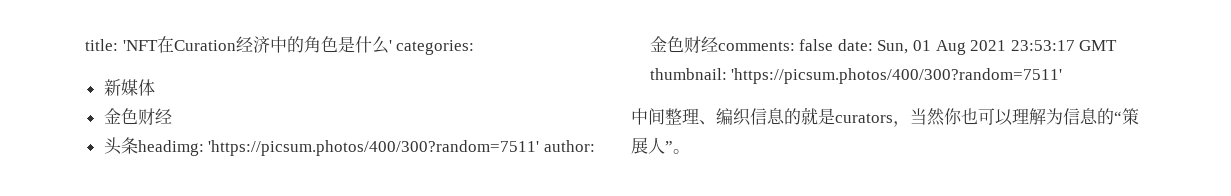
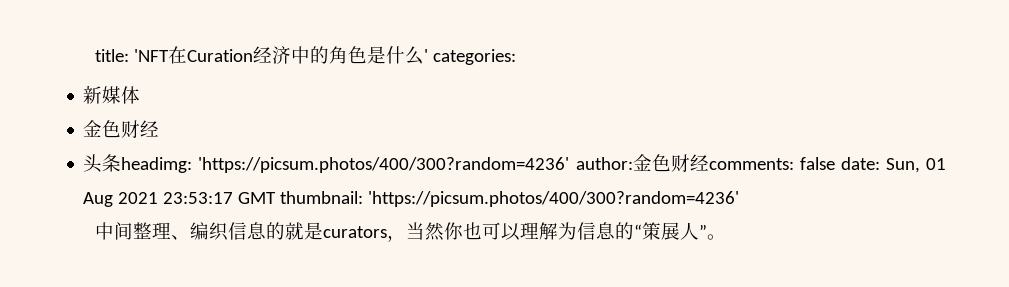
[208,140,540,156] 'https://picsum.photos/400/300?random=7511' -> [198,157,570,173] 'https://picsum.photos/400/300?random=4236'
[731,68,1063,84] 'https://picsum.photos/400/300?random=7511' -> [368,191,740,207] 'https://picsum.photos/400/300?random=4236'

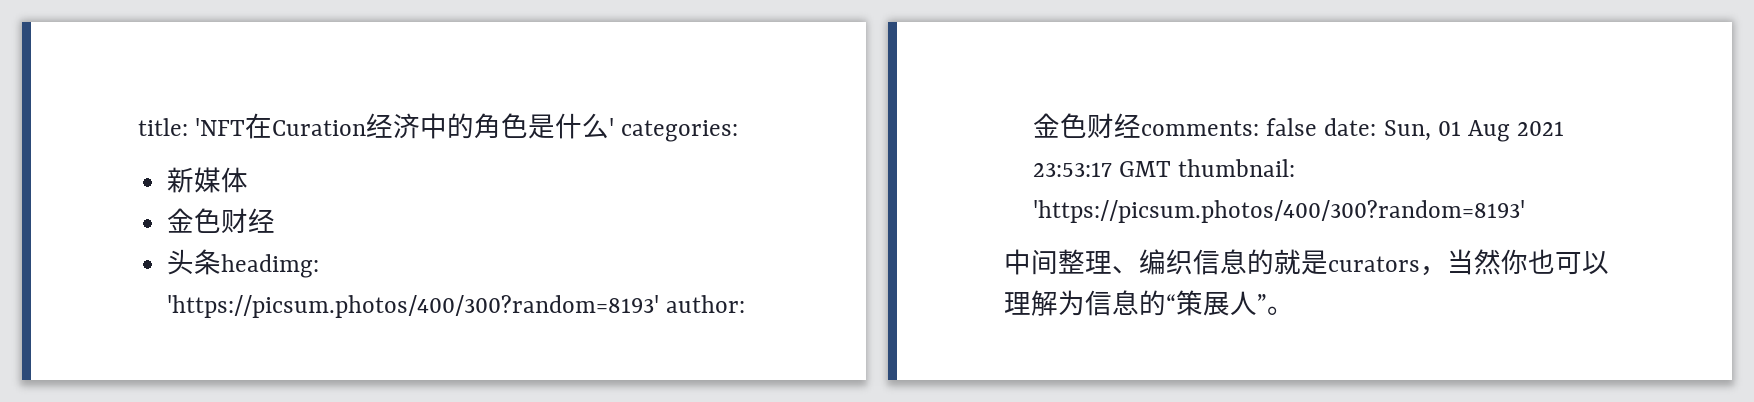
[198,157,570,173] 'https://picsum.photos/400/300?random=4236' -> [167,295,660,318] 'https://picsum.photos/400/300?random=8193'
[368,191,740,207] 'https://picsum.photos/400/300?random=4236' -> [1033,200,1526,223] 'https://picsum.photos/400/300?random=8193'

